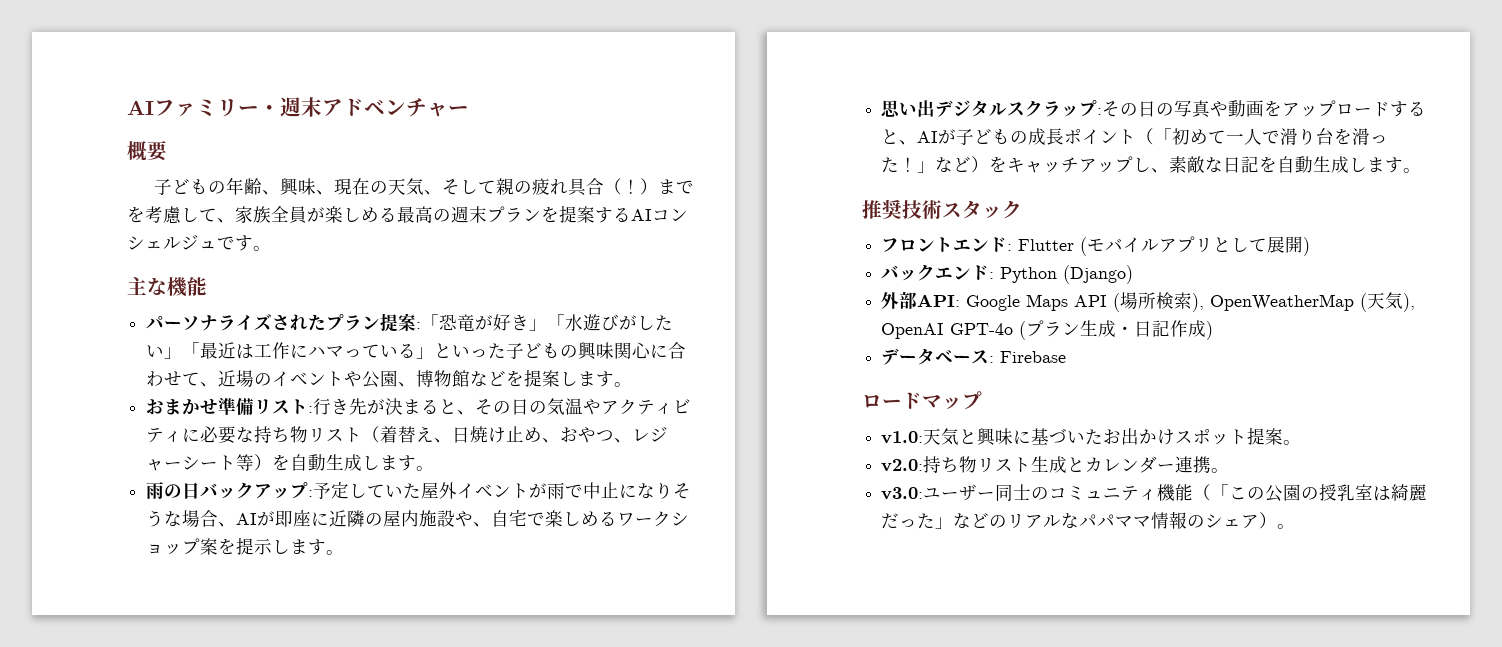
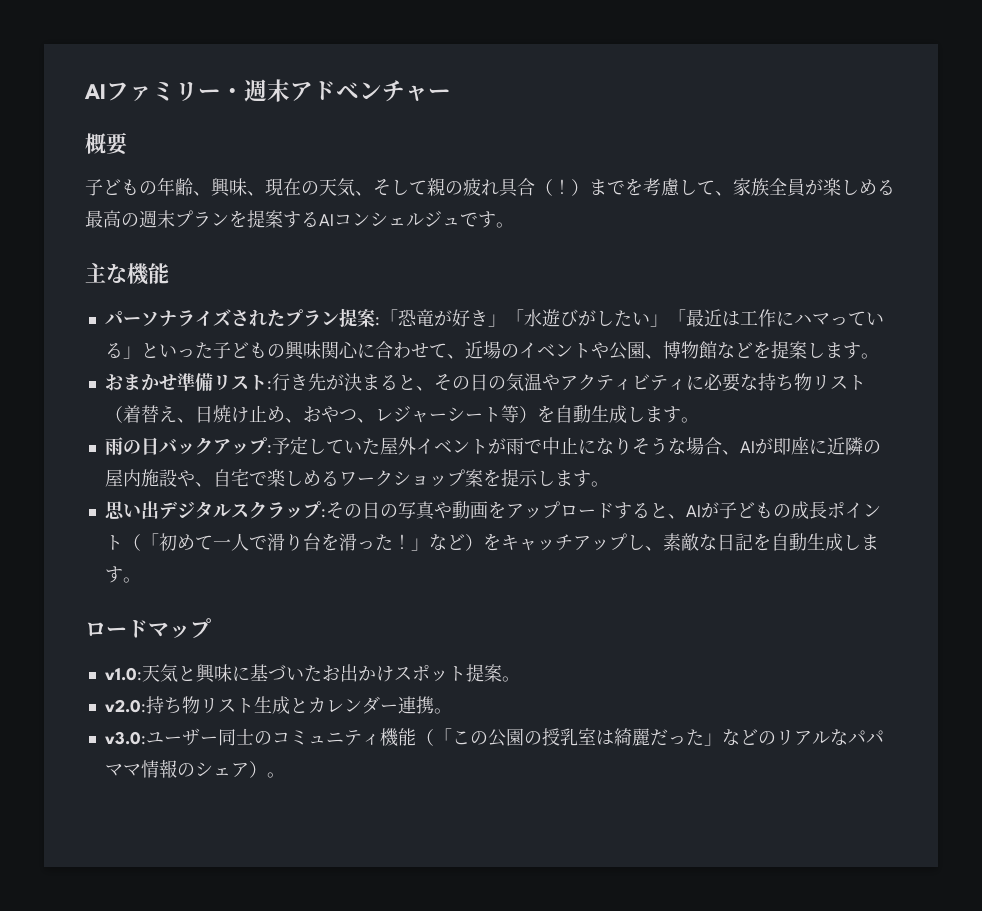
[862,199,1022,219] [881,236,1311,256] [881,264,1134,284] [881,291,1416,312] [881,320,1214,340] [881,348,1067,365] // 推奨技術スタック // フロントエンド: Flutter (モバイルアプリとして展開) // バックエンド: Python (Django) // 外部API: Google Maps API (場所検索), OpenWeatherMap (天気), OpenAI GPT-4o (プラン生成・日記作成) // データベース: Firebase -> (141, 580) none

